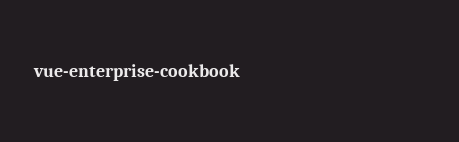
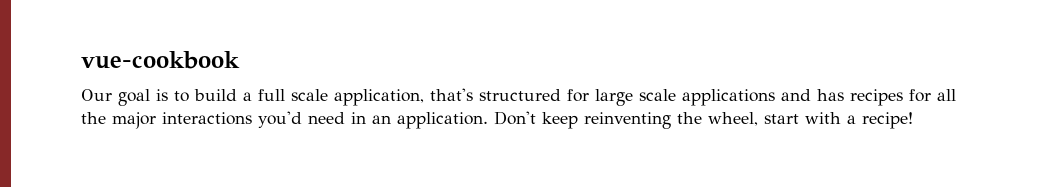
[33,64,240,81] vue-enterprise-cookbook -> [81,51,240,69] [81,88,956,106] [81,111,913,129] vue-cookbook // Our goal is to build a full scale application, that's structured for large scale applications and has recipes for all the major interactions you'd need in an application. Don't keep reinventing the wheel, start with a recipe!

